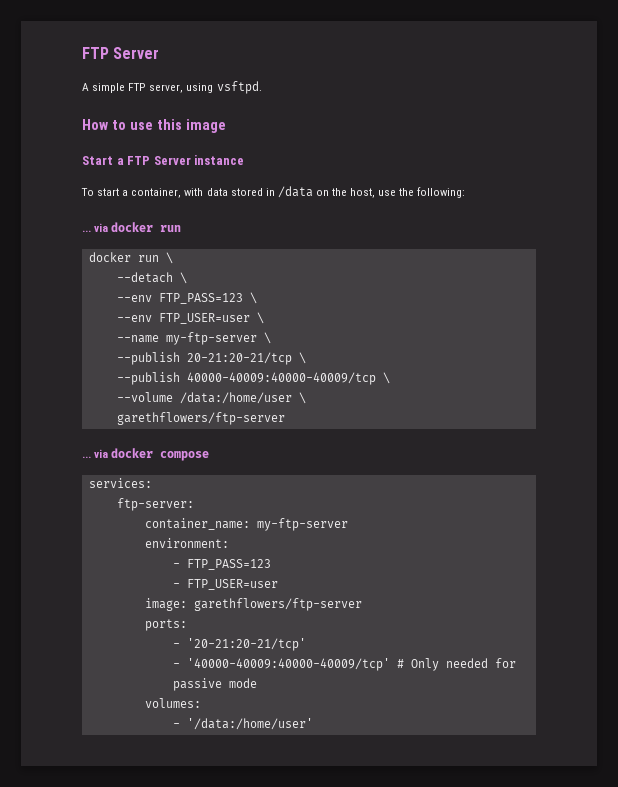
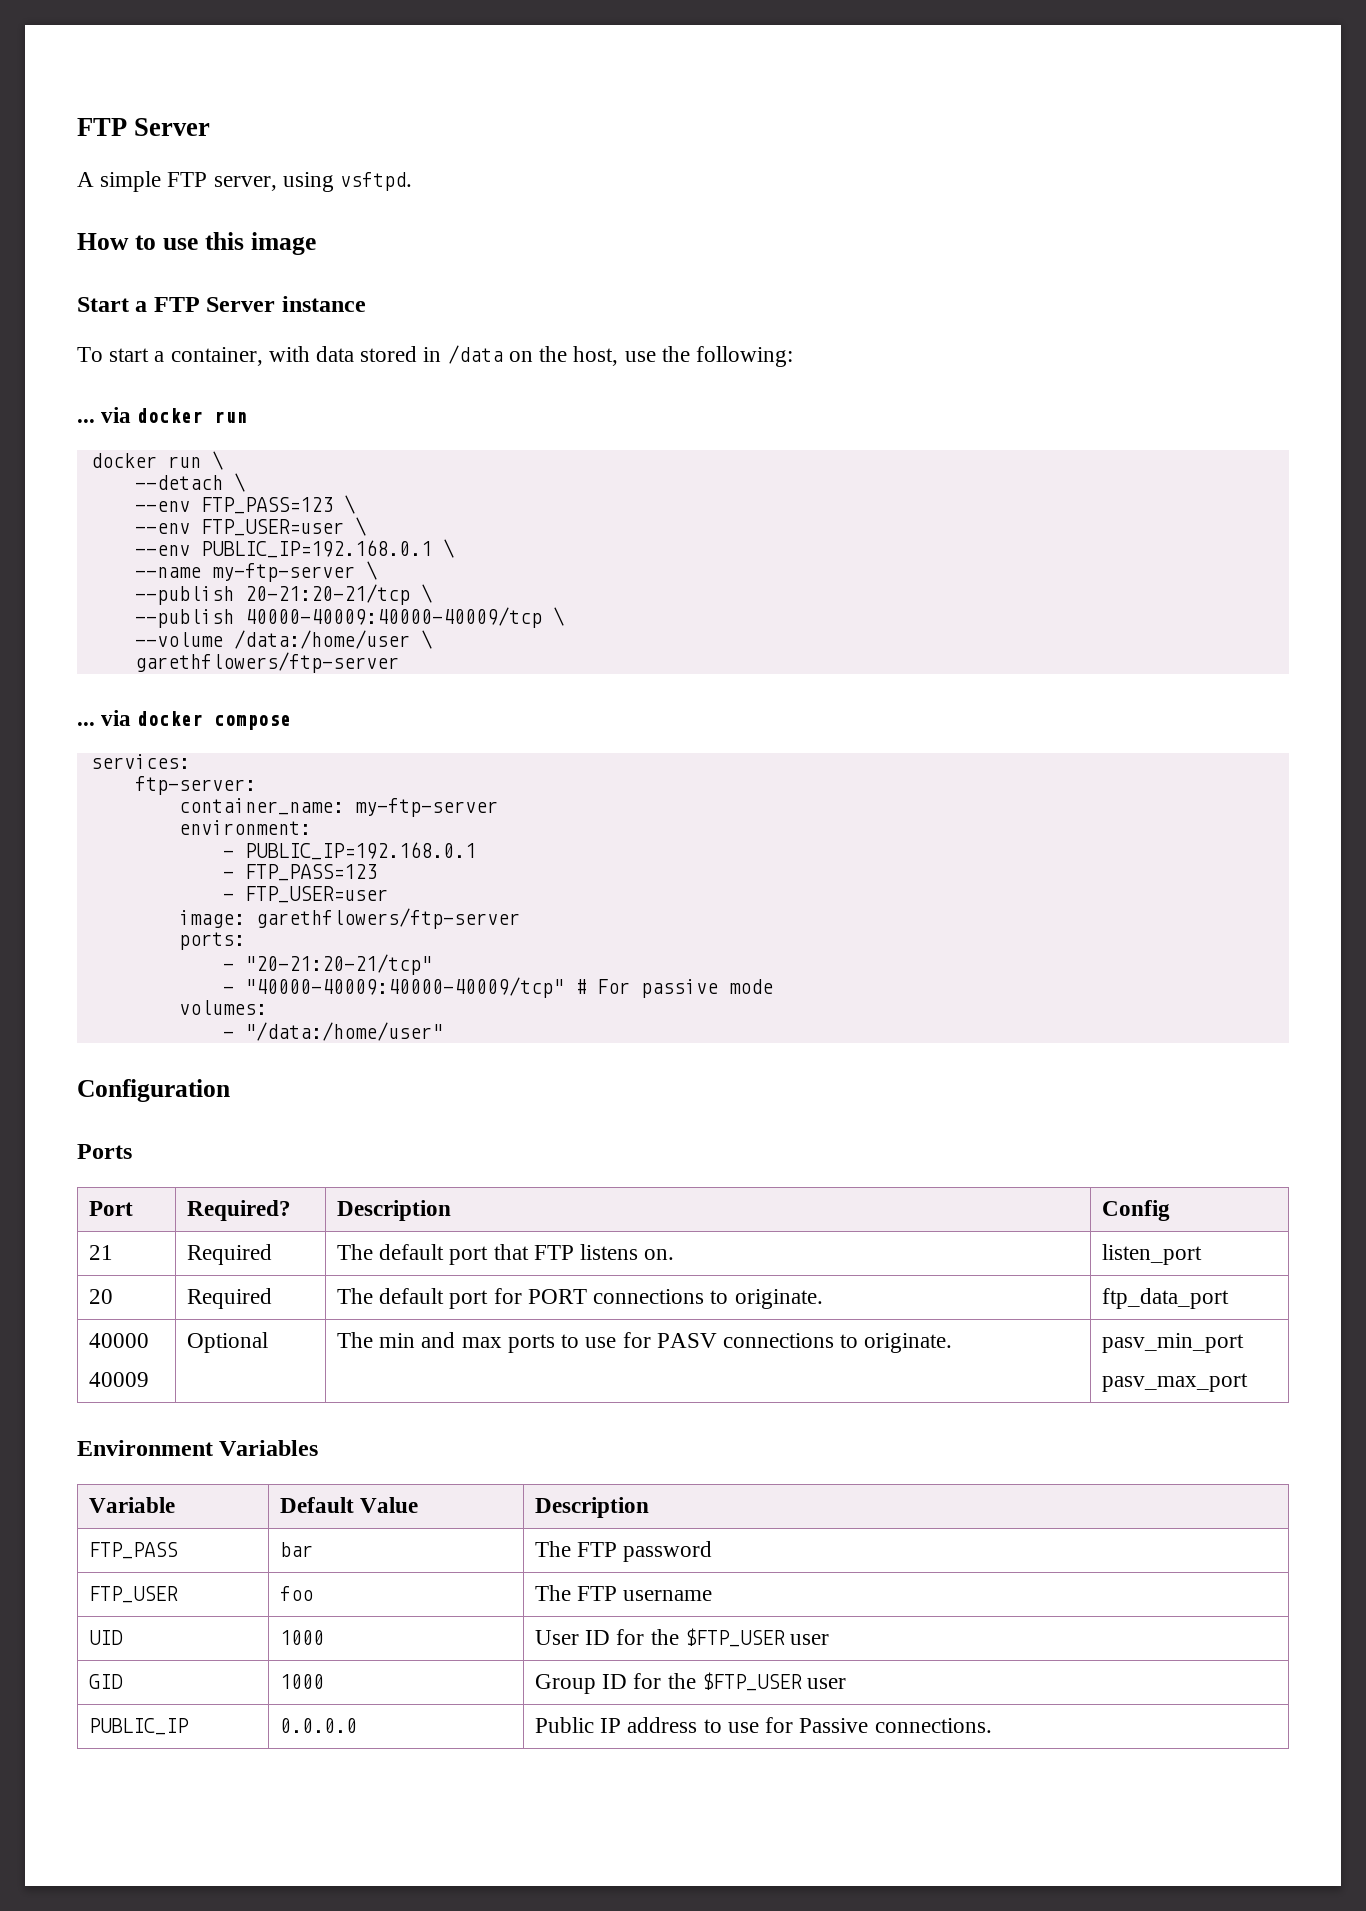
(264, 318) none -> [134,539,454,558] // --env PUBLIC_IP=192.168.0.1 \
(229, 543) none -> [222,842,476,860] // - PUBLIC_IP=192.168.0.1
[186,638,306,651] [172,658,516,671] '20-21:20-21/tcp' // - '40000-40009:40000-40009/tcp' # Only needed for -> [244,954,432,975] [222,977,630,998] "20-21:20-21/tcp" // - "40000-40009:40000-40009/tcp" # For
[186,718,313,730] '/data:/home/user' -> [244,1022,443,1041] [77,1079,230,1102] [77,1144,132,1159] [89,1201,134,1216] [187,1200,292,1221] [337,1200,452,1221] [1102,1200,1171,1221] [89,1245,114,1260] [187,1244,273,1265] [337,1244,675,1265] [1102,1244,1203,1265] [89,1289,114,1304] [187,1288,273,1309] [337,1288,823,1309] [1102,1288,1230,1309] [89,1333,150,1348] [89,1372,150,1387] [187,1332,269,1353] [337,1332,953,1353] [1102,1333,1245,1353] [1102,1373,1249,1392] [77,1440,319,1456] [89,1497,176,1513] [280,1497,419,1513] [535,1497,650,1518] [89,1542,179,1559] [280,1542,314,1557] [535,1541,713,1562] [89,1586,179,1603] [280,1586,314,1601] [535,1585,713,1601] [89,1630,124,1645] [280,1630,325,1645] [535,1628,830,1647] [89,1674,124,1689] [280,1674,325,1689] [535,1672,847,1694] [89,1718,190,1735] [280,1718,358,1733] [535,1717,992,1733] "/data:/home/user" // Configuration // Ports // Port | Required? | Description | Config // 21 | Required | The default port that FTP listens on. | listen_port // 20 | Required | The default port for PORT connections to originate. | ftp_data_port // 40000 // 40009 | Optional | The min and max ports to use for PASV connections to originate. | pasv_min_port // pasv_max_port // Environment Variables // Variable | Default Value | Description // FTP_PASS | bar | The FTP password // FTP_USER | foo | The FTP username // UID | 1000 | User ID for the $FTP_USER user // GID | 1000 | Group ID for the $FTP_USER user // PUBLIC_IP | 0.0.0.0 | Public IP address to use for Passive connections.

